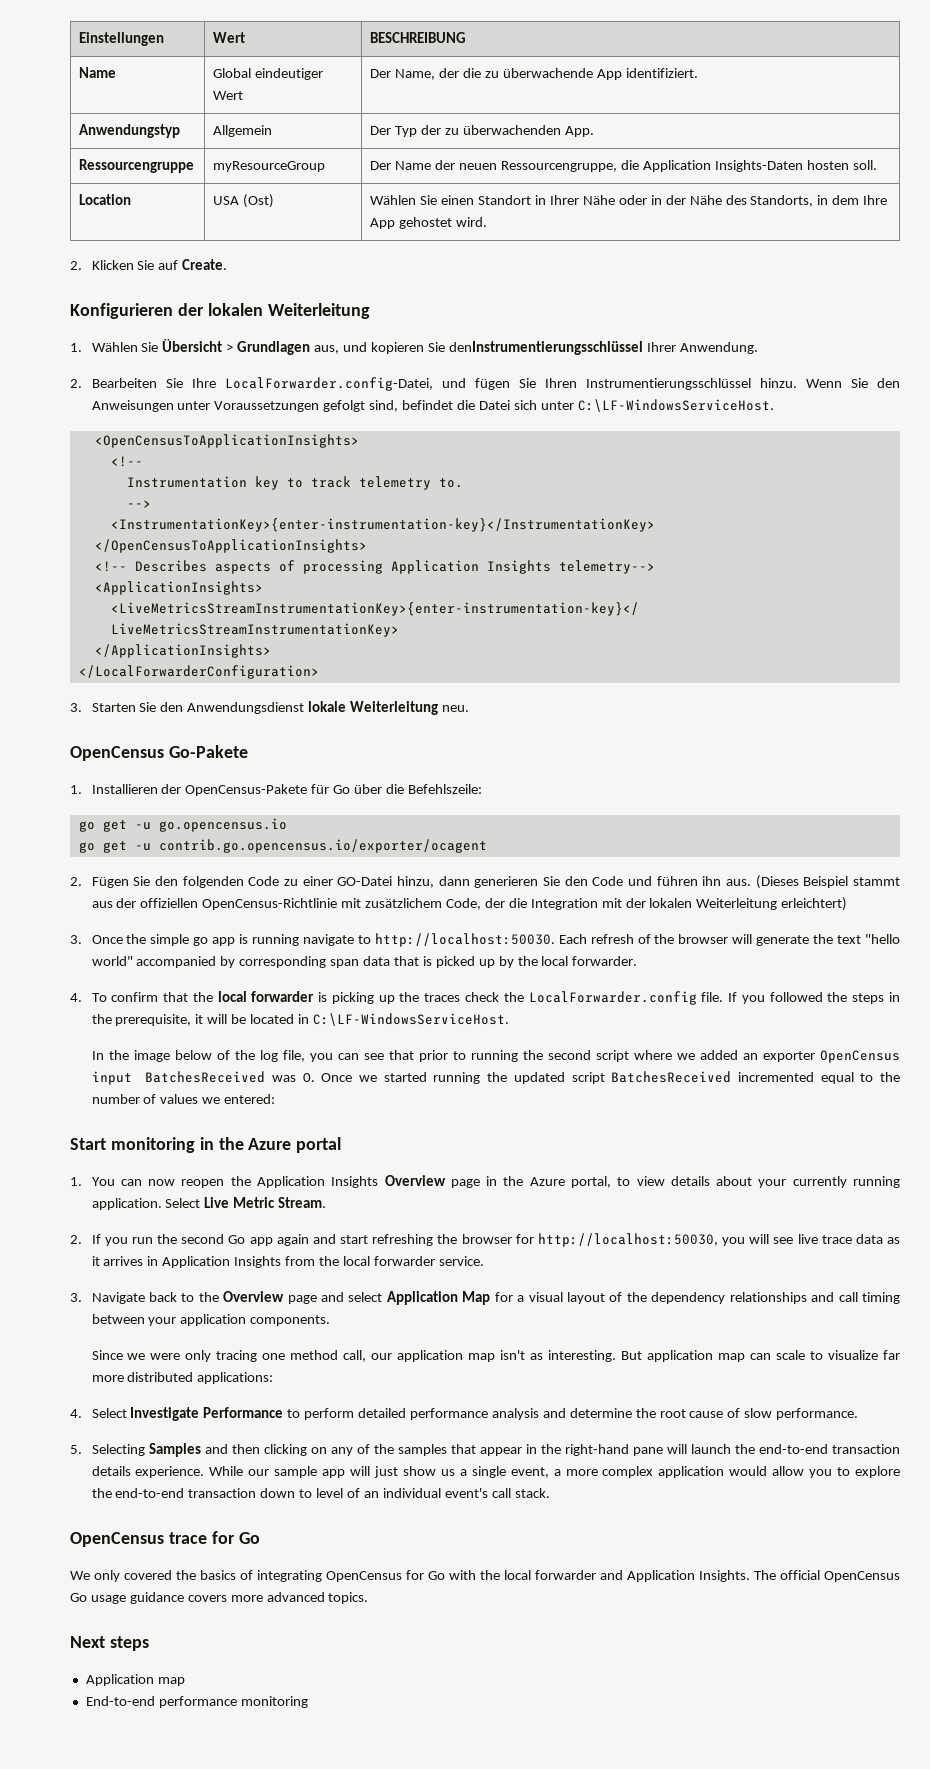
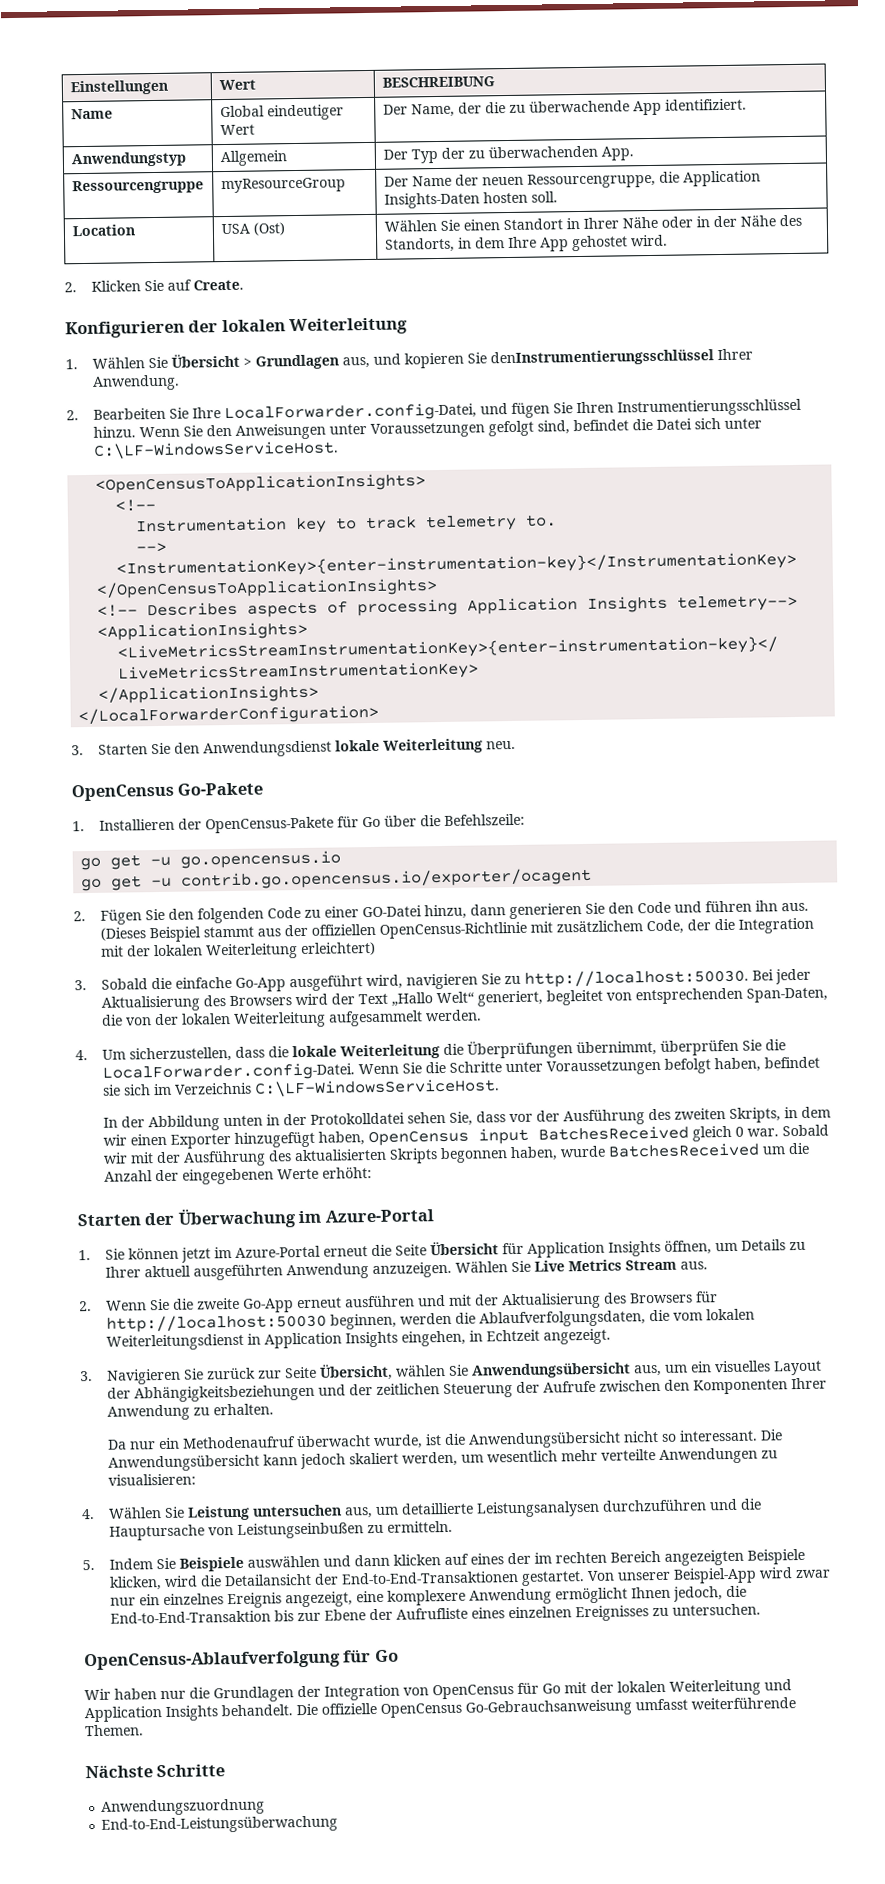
[91,933,900,947] [91,956,638,968] [70,991,900,1005] [91,1013,509,1026] [91,1050,901,1063] [91,1071,901,1085] [91,1094,276,1104] [70,1137,342,1153] [70,1175,900,1188] [91,1197,327,1210] [70,1233,901,1247] [91,1256,484,1268] [70,1291,901,1305] [91,1314,331,1326] [91,1350,900,1362] [91,1372,274,1384] [70,1407,859,1421] [70,1443,900,1457] [91,1466,901,1478] [91,1488,550,1498] [70,1531,260,1547] [70,1570,900,1582] [70,1592,369,1604] [70,1636,149,1651] [85,1674,185,1686] [85,1696,308,1708] Once the simple go app is running navigate to http://localhost:50030. Each refresh of the browser will generate the text "hello world" accompanied by corresponding span data that is picked up by the local forwarder. // 4. To confirm that the local forwarder is picking up the traces check the LocalForwarder.config file. If you followed the steps in the prerequisite, it will be located in C:\LF-WindowsServiceHost. // In the image below of the log file, you can see that prior to running the second script where we added an exporter OpenCensus input BatchesReceived was 0. Once we started running the updated script BatchesReceived incremented equal to the number of values we entered: // Start monitoring in the Azure portal // 1. You can now reopen the Application Insights Overview page in the Azure portal, to view details about your currently running application. Select Live Metric Stream. // 2. If you run the second Go app again and start refreshing the browser for http://localhost:50030, you will see live trace data as it arrives in Application Insights from the local forwarder service. // 3. Navigate back to the Overview page and select Application Map for a visual layout of the dependency relationships and call timing between your application components. // Since we were only tracing one method call, our application map isn't as interesting. But application map can scale to visualize far more distributed applications: // 4. Select Investigate Performance to perform detailed performance analysis and determine the root cause of slow performance. // 5. Selecting Samples and then clicking on any of the samples that appear in the right-hand pane will launch the end-to-end transaction details experience. While our sample app will just show us a single event, a more complex application would allow you to explore the end-to-end transaction down to level of an individual event's call stack. // OpenCensus trace for Go // We only covered the basics of integrating OpenCensus for Go with the local forwarder and Application Insights. The official OpenCensus Go usage guidance covers more advanced topics. // Next steps // Application map // End-to-end performance monitoring -> [100,968,811,992] [100,987,828,1012] [100,1009,482,1028] [75,1039,786,1063] [101,1056,820,1082] [101,1078,500,1097] [102,1106,831,1132] [102,1124,829,1149] [102,1142,810,1167] [103,1167,372,1185] [77,1207,434,1229] [78,1239,806,1263] [104,1259,708,1281] [79,1291,718,1313] [105,1308,755,1333] [105,1328,611,1351] [80,1360,822,1385] [106,1377,827,1403] [106,1403,274,1421] [107,1429,783,1450] [107,1447,778,1472] [107,1473,196,1486] [81,1498,762,1521] [108,1520,453,1541] [82,1548,805,1572] [108,1567,831,1591] [109,1585,747,1609] [109,1603,761,1624] [84,1649,399,1671] [84,1679,792,1703] [84,1697,796,1723] [85,1724,144,1737] [85,1764,226,1779] [101,1798,266,1816] [101,1815,339,1834] Sobald die einfache Go-App ausgeführt wird, navigieren Sie zu http://localhost:50030. Bei jeder Aktualisierung des Browsers wird der Text „Hallo Welt“ generiert, begleitet von entsprechenden Span-Daten, die von der lokalen Weiterleitung aufgesammelt werden. // 4. Um sicherzustellen, dass die lokale Weiterleitung die Überprüfungen übernimmt, überprüfen Sie die LocalForwarder.config-Datei. Wenn Sie die Schritte unter Voraussetzungen befolgt haben, befindet sie sich im Verzeichnis C:\LF-WindowsServiceHost. // In der Abbildung unten in der Protokolldatei sehen Sie, dass vor der Ausführung des zweiten Skripts, in dem wir einen Exporter hinzugefügt haben, OpenCensus input BatchesReceived gleich 0 war. Sobald wir mit der Ausführung des aktualisierten Skripts begonnen haben, wurde BatchesReceived um die Anzahl der eingegebenen Werte erhöht: // Starten der Überwachung im Azure-Portal // 1. Sie können jetzt im Azure-Portal erneut die Seite Übersicht für Application Insights öffnen, um Details zu Ihrer aktuell ausgeführten Anwendung anzuzeigen. Wählen Sie Live Metrics Stream aus. // 2. Wenn Sie die zweite Go-App erneut ausführen und mit der Aktualisierung des Browsers für http://localhost:50030 beginnen, werden die Ablaufverfolgungsdaten, die vom lokalen Weiterleitungsdienst in Application Insights eingehen, in Echtzeit angezeigt. // 3. Navigieren Sie zurück zur Seite Übersicht, wählen Sie Anwendungsübersicht aus, um ein visuelles Layout der Abhängigkeitsbeziehungen und der zeitlichen Steuerung der Aufrufe zwischen den Komponenten Ihrer Anwendung zu erhalten. // Da nur ein Methodenaufruf überwacht wurde, ist die Anwendungsübersicht nicht so interessant. Die Anwendungsübersicht kann jedoch skaliert werden, um wesentlich mehr verteilte Anwendungen zu visualisieren: // 4. Wählen Sie Leistung untersuchen aus, um detaillierte Leistungsanalysen durchzuführen und die Hauptursache von Leistungseinbußen zu ermitteln. // 5. Indem Sie Beispiele auswählen und dann klicken auf eines der im rechten Bereich angezeigten Beispiele klicken, wird die Detailansicht der End-to-End-Transaktionen gestartet. Von unserer Beispiel-App wird zwar nur ein einzelnes Ereignis angezeigt, eine komplexere Anwendung ermöglicht Ihnen jedoch, die End-to-End-Transaktion bis zur Ebene der Aufrufliste eines einzelnen Ereignisses zu untersuchen. // OpenCensus-Ablaufverfolgung für Go // Wir haben nur die Grundlagen der Integration von OpenCensus für Go mit der lokalen Weiterleitung und Application Insights behandelt. Die offizielle OpenCensus Go-Gebrauchsanweisung umfasst weiterführende Themen. // Nächste Schritte // Anwendungszuordnung // End-to-End-Leistungsüberwachung

